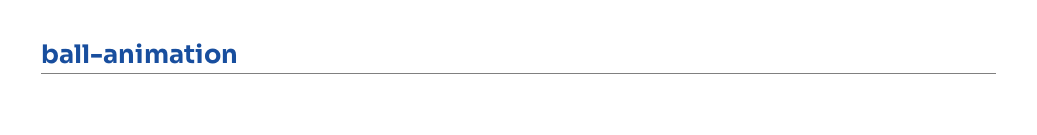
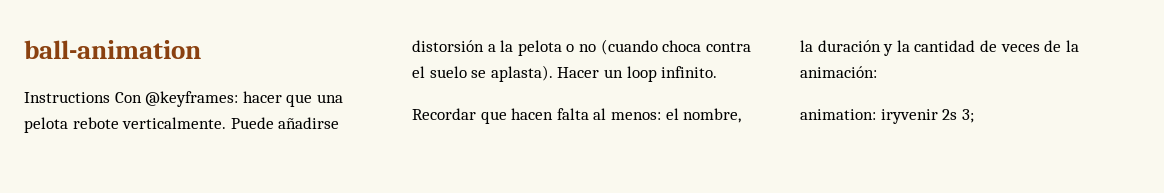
(238, 53) none -> [24,91,343,107] [24,117,340,133] [412,39,751,56] [412,65,718,82] [412,108,742,124] [800,40,1079,56] [800,66,877,78] [800,109,974,124] // Instructions Con @keyframes: hacer que una pelota rebote verticalmente. Puede añadirse distorsión a la pelota o no (cuando choca contra el suelo se aplasta). Hacer un loop infinito. // Recordar que hacen falta al menos: el nombre, la duración y la cantidad de veces de la animación: // animation: iryvenir 2s 3;

